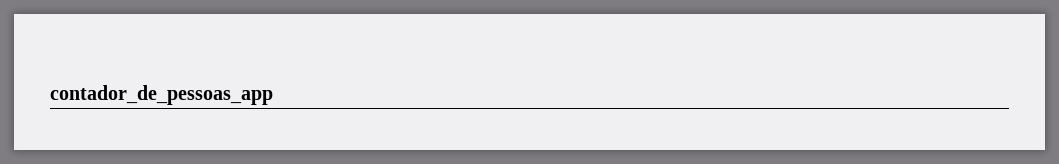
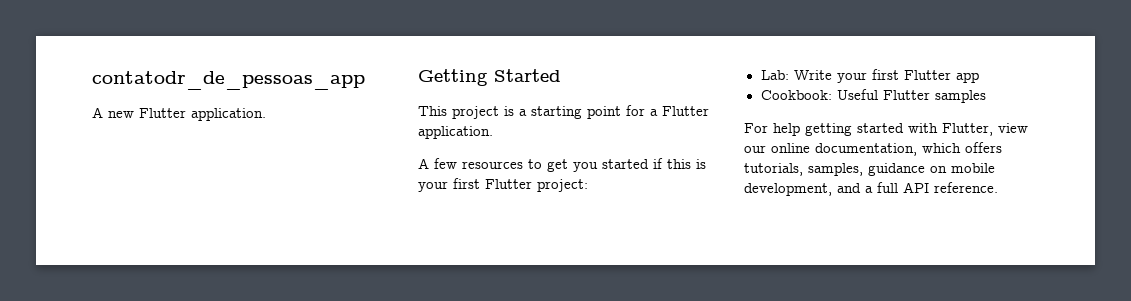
[50,85,273,105] contador_de_pessoas_app -> [92,71,365,90] [92,107,266,121] [418,69,561,86] [418,105,709,119] [418,126,493,139] [418,158,706,172] [418,178,588,192] [760,69,979,83] [760,89,986,103] [744,123,1028,136] [744,142,1002,156] [744,163,995,176] [744,182,998,196] contatodr_de_pessoas_app // A new Flutter application. // Getting Started // This project is a starting point for a Flutter application. // A few resources to get you started if this is your first Flutter project: // Lab: Write your first Flutter app // Cookbook: Useful Flutter samples // For help getting started with Flutter, view our online documentation, which offers tutorials, samples, guidance on mobile development, and a full API reference.

